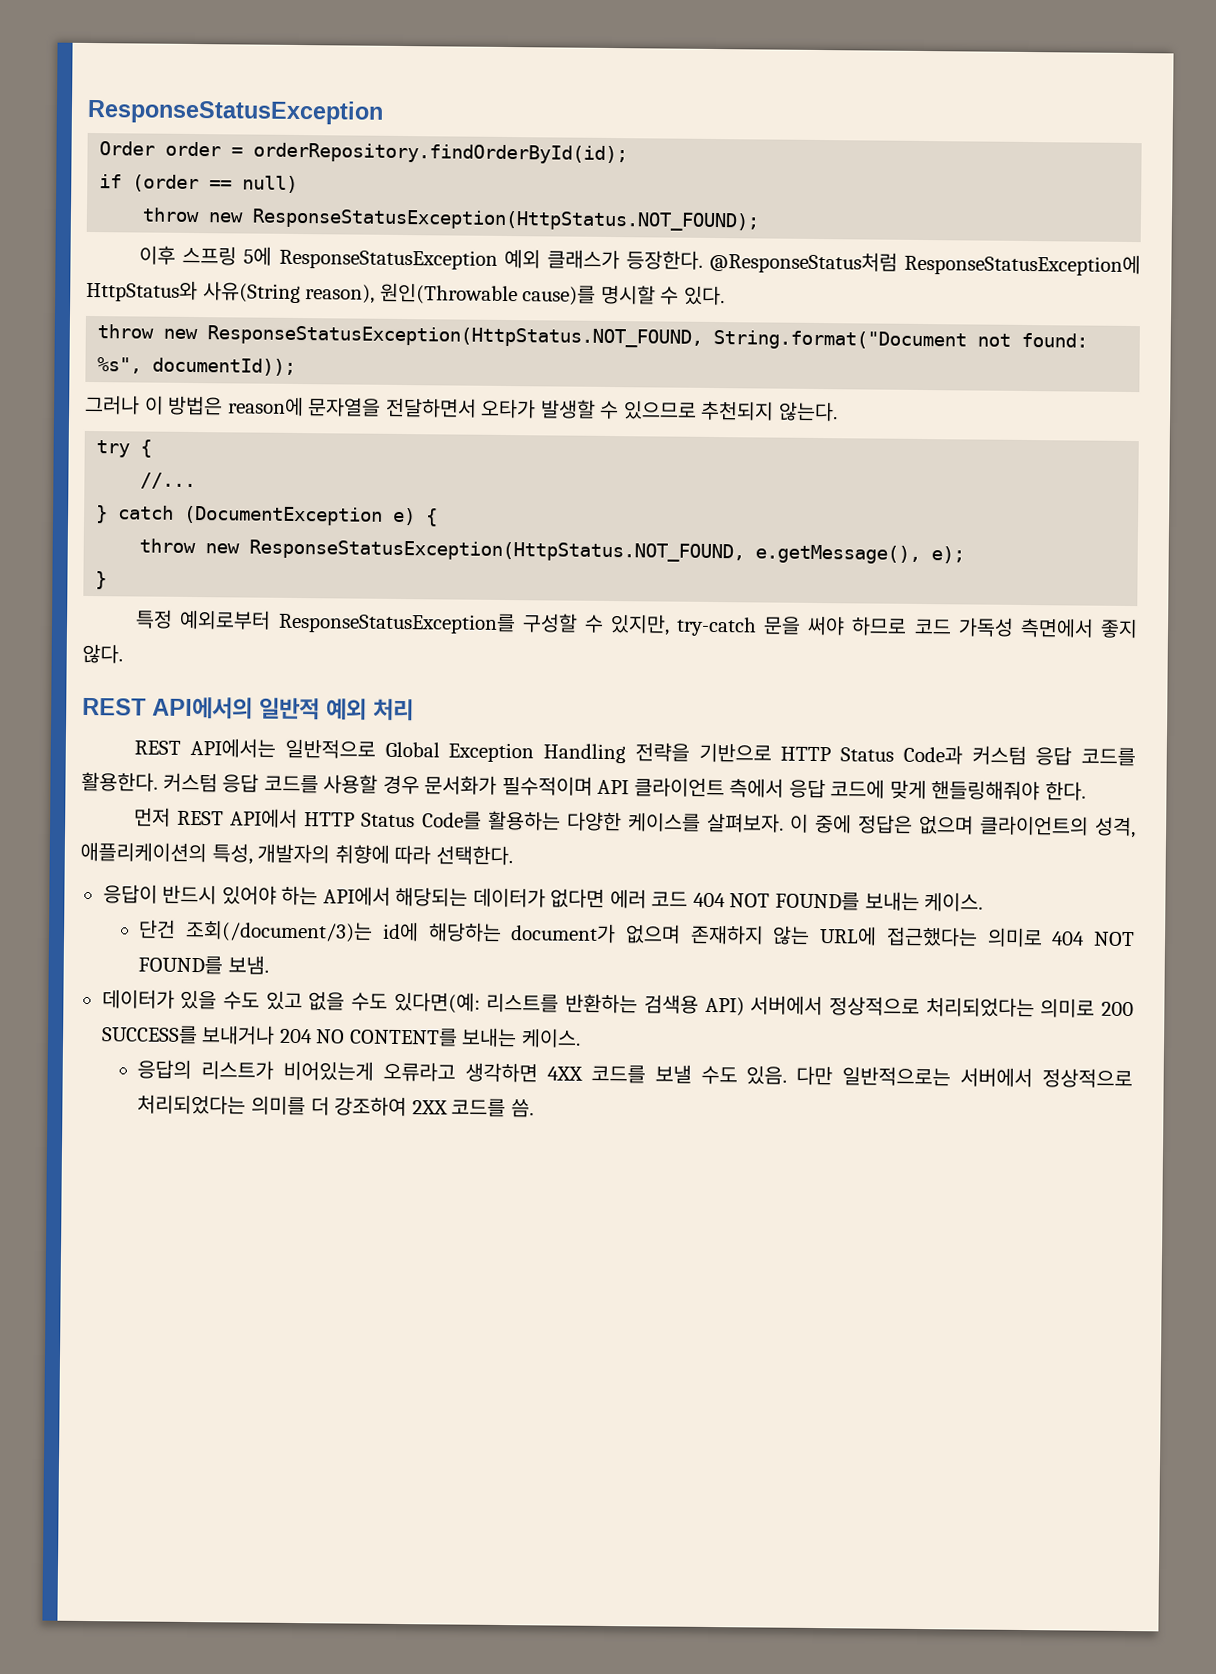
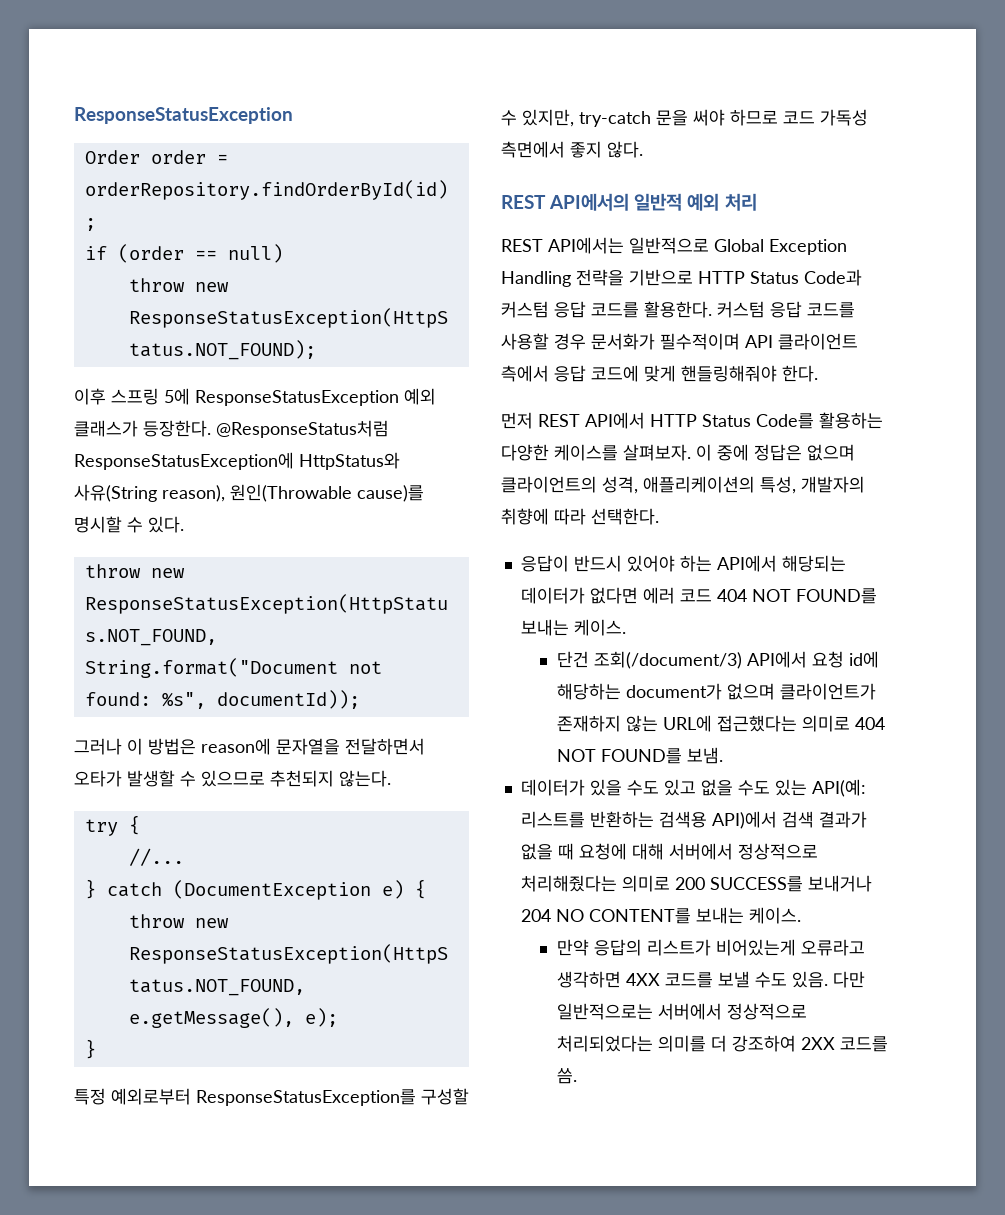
[185,919,374,943] 조회(/document/3)는 -> [593,651,844,669] 조회(/document/3) API에서 요청
(682, 934) none -> [779,683,876,700] 클라이언트가
[393,991,481,1014] 있다면(예: -> [774,779,866,797] 있는 API(예:
[704,995,1035,1018] API) 서버에서 정상적으로 처리되었다는 -> [711,811,867,829] [520,843,818,860] [520,875,617,892] API)에서 검색 결과가 없을 때 요청에 대해 서버에서 정상적으로 처리해줬다는
(581, 1038) none -> [556,939,589,956] 만약

